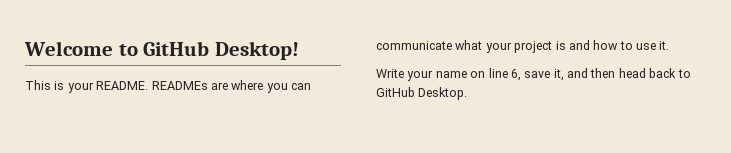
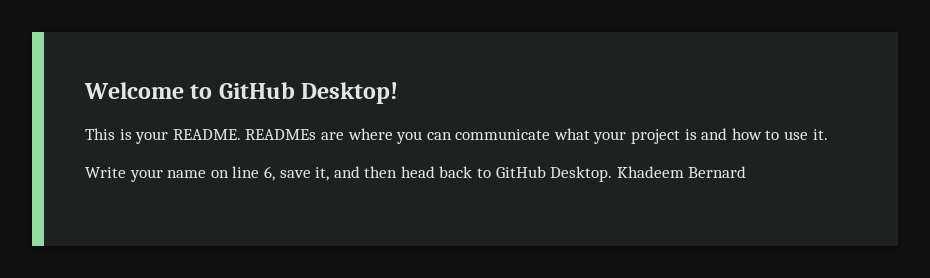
(468, 93) none -> [616,166,747,178] Khadeem Bernard

